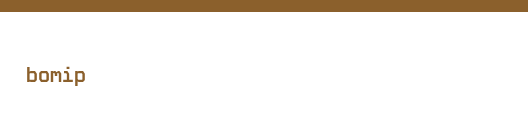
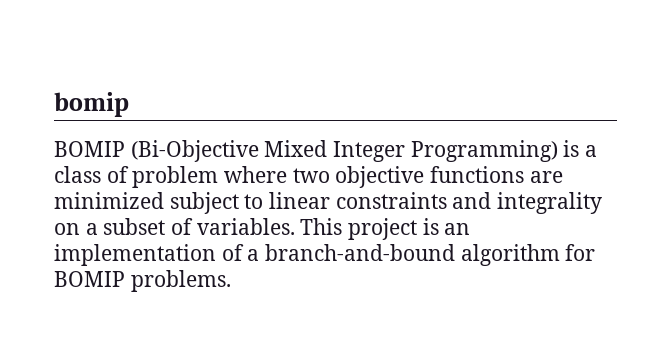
(86, 76) none -> [54,140,598,162] [54,166,563,188] [54,192,603,214] [54,218,471,240] [54,244,596,266] [54,270,231,292] // BOMIP (Bi-Objective Mixed Integer Programming) is a class of problem where two objective functions are minimized subject to linear constraints and integrality on a subset of variables. This project is an implementation of a branch-and-bound algorithm for BOMIP problems.

